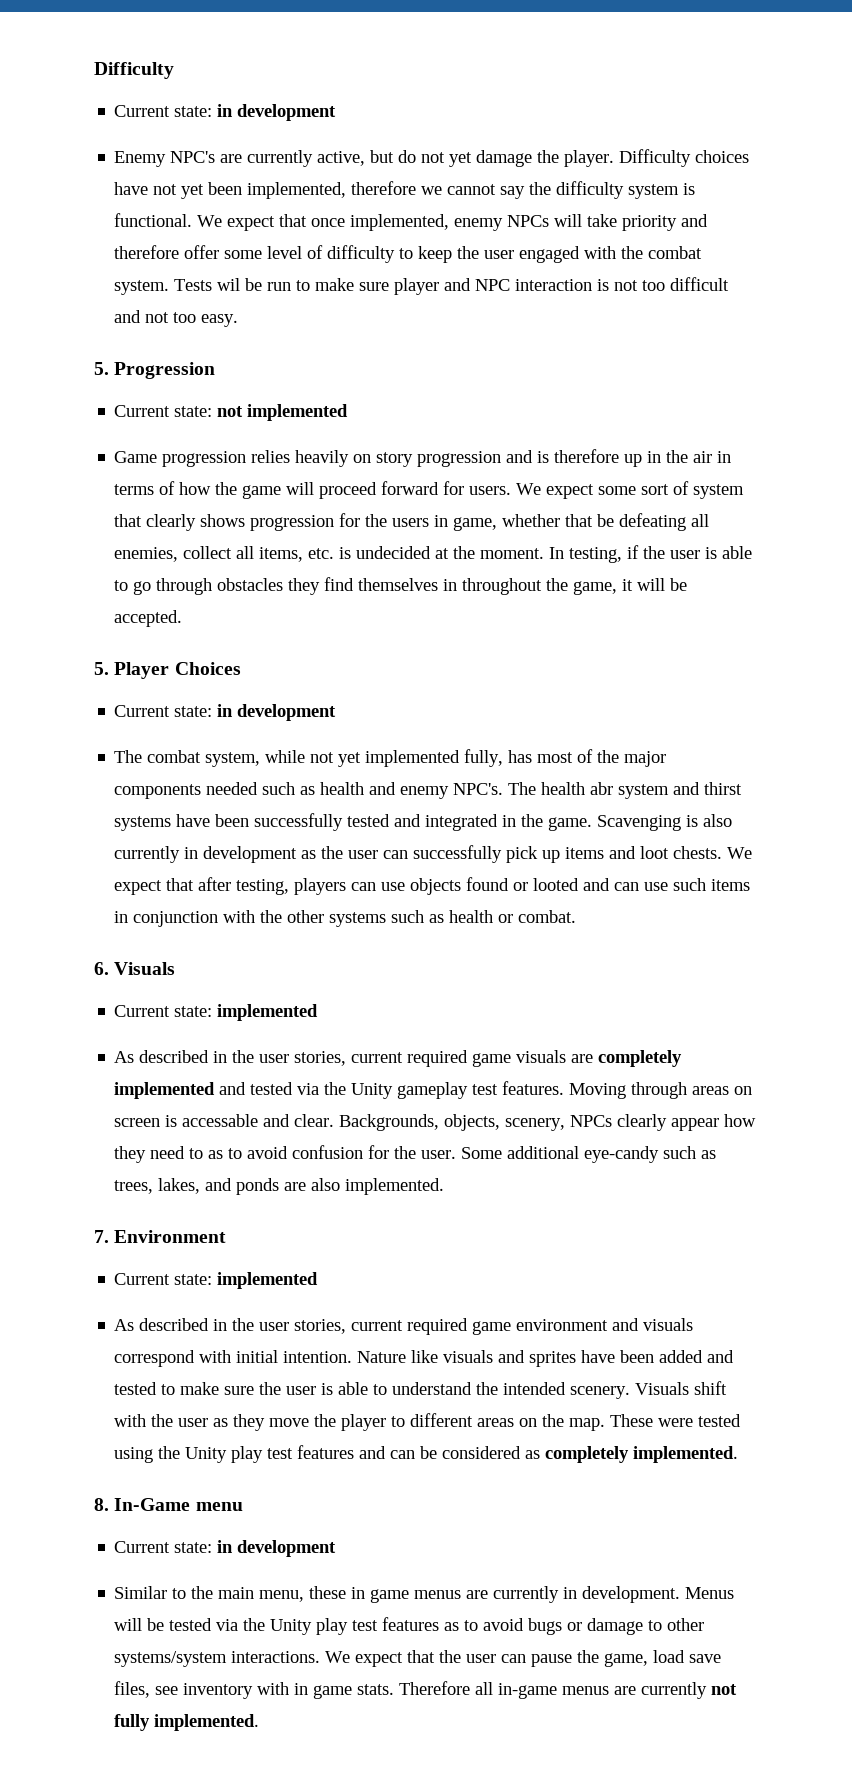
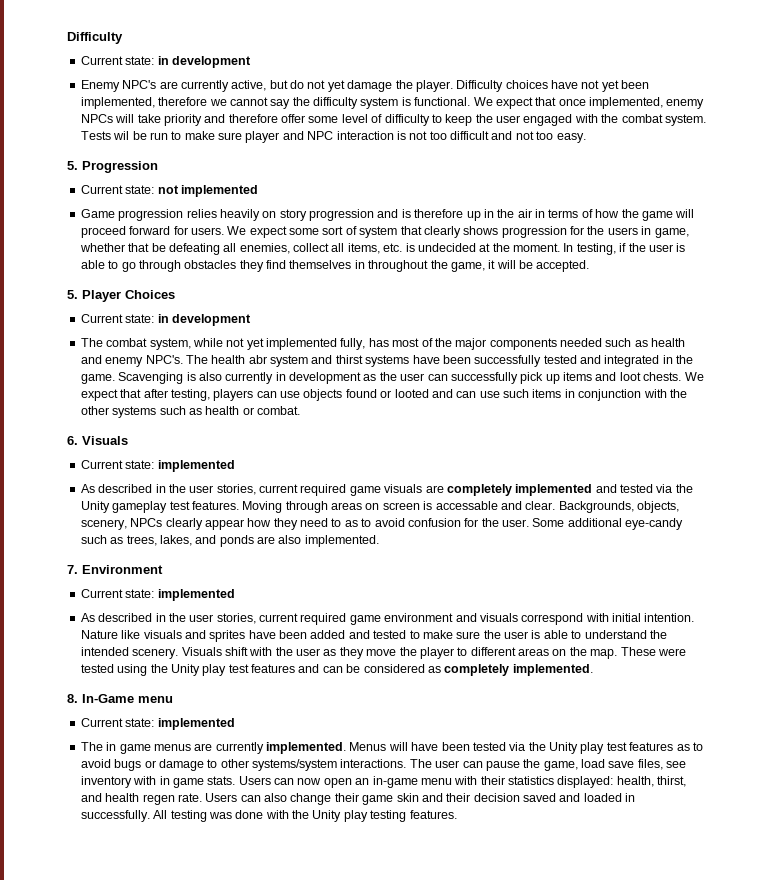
[217,1540,337,1557] [114,1586,347,1602] in development // Similar to the main menu, these -> [157,718,235,730] [80,742,103,751] implemented // The
[563,1586,735,1603] [114,1618,165,1631] in development. Menus will be -> [266,742,470,754] implemented. Menus will have been
[325,1650,462,1667] We expect that the -> [409,759,432,768] The
[399,1681,738,1699] [114,1714,260,1731] Therefore all in-game menus are currently not fully implemented. -> [238,776,687,788] [80,793,636,805] [80,810,457,822] Users can now open an in-game menu with their statistics displayed: health, thirst, and health regen rate. Users can also change their game skin and their decision saved and loaded in successfully. All testing was done with the Unity play testing features.

